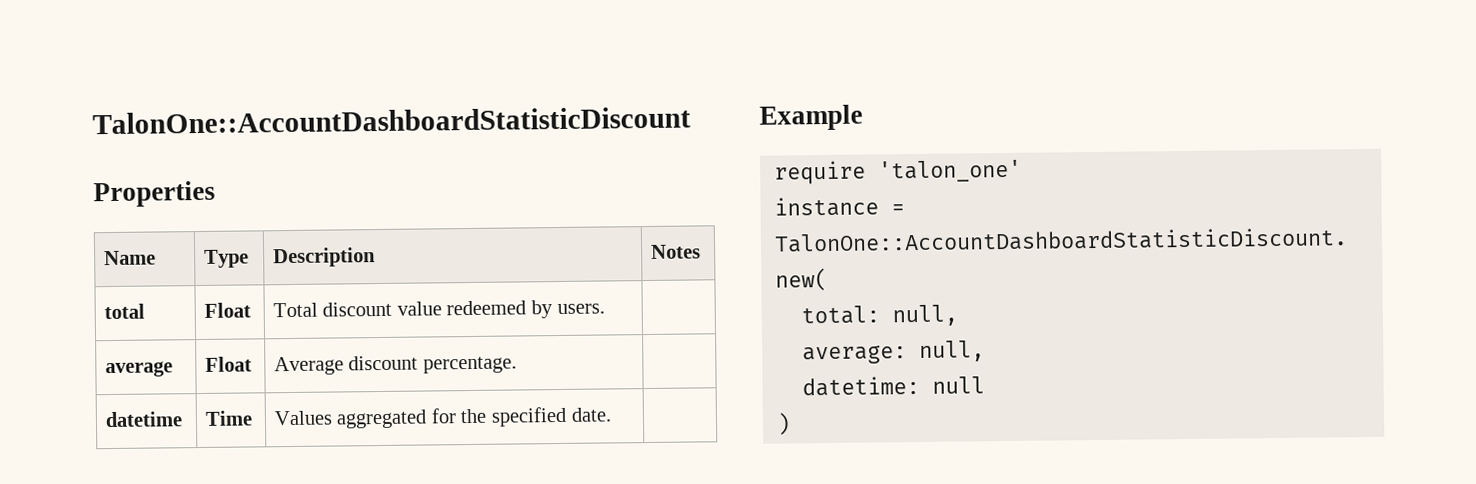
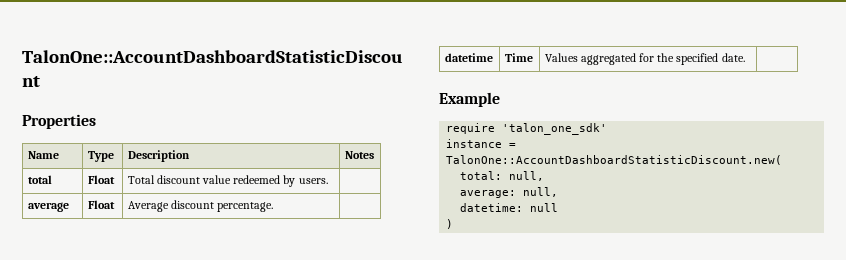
[877,159,1022,183] 'talon_one' -> [502,123,608,135] 'talon_one_sdk'

